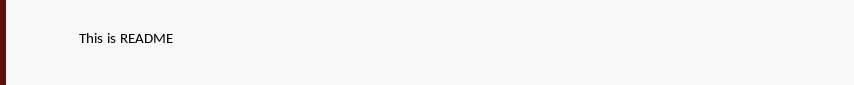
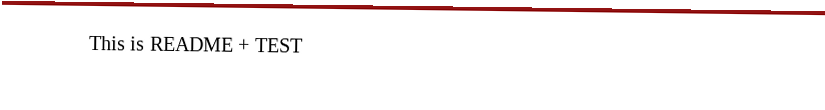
(173, 38) none -> [238,38,303,53] + TEST

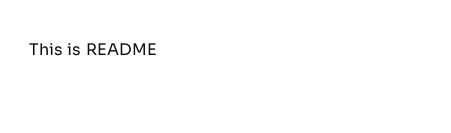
[238,38,303,53] + TEST -> (157, 49) none

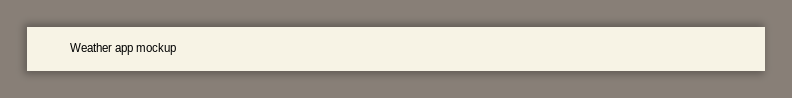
[29,43,157,56] This is README -> [70,43,177,55] Weather app mockup

